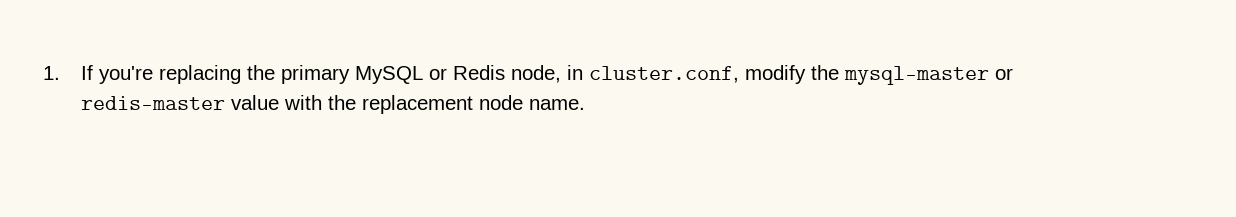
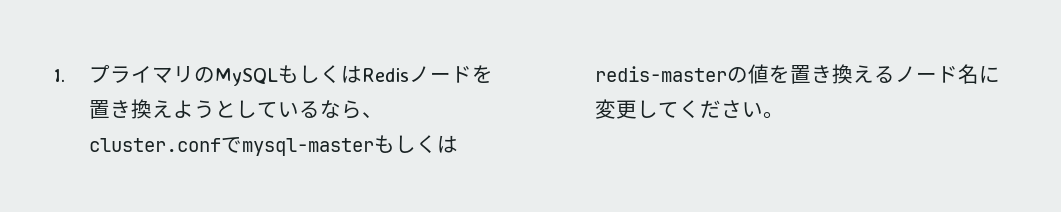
[80,65,1013,85] [80,95,585,114] If you're replacing the primary MySQL or Redis node, in cluster.conf, modify the mysql-master or redis-master value with the replacement node name. -> [88,65,493,86] [88,99,383,119] [88,135,458,156] [594,64,1000,84] [594,99,784,119] プライマリのMySQLもしくはRedisノードを置き換えようとしているなら、cluster.confでmysql-masterもしくはredis-masterの値を置き換えるノード名に変更してください。

